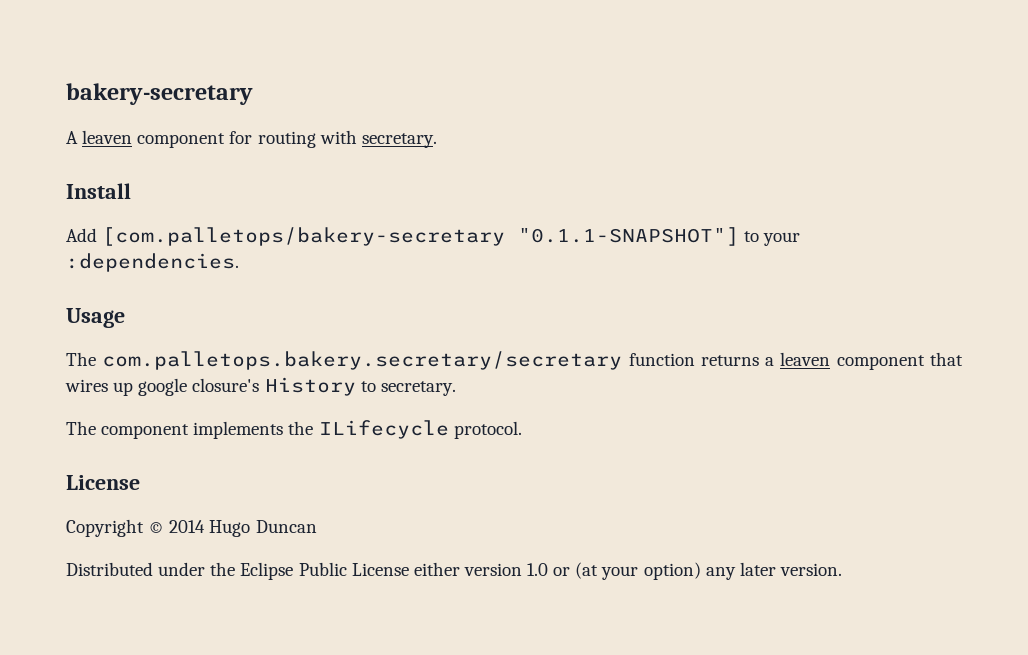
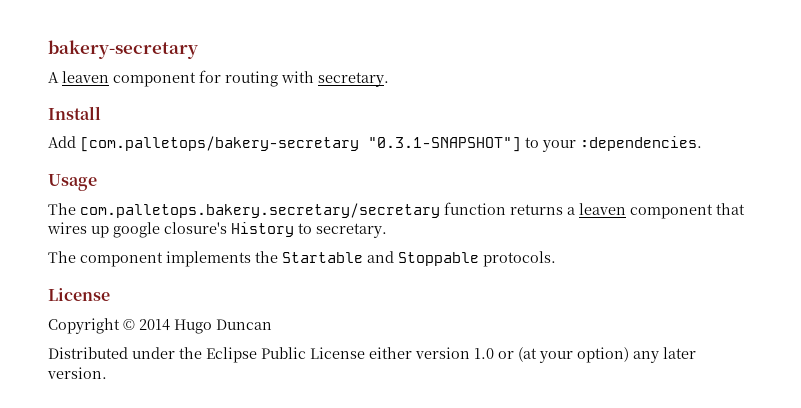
[518,227,740,246] "0.1.1-SNAPSHOT"] -> [368,137,521,152] "0.3.1-SNAPSHOT"]
[318,420,522,439] ILifecycle protocol. -> [282,251,556,267] Startable and Stoppable protocols.

